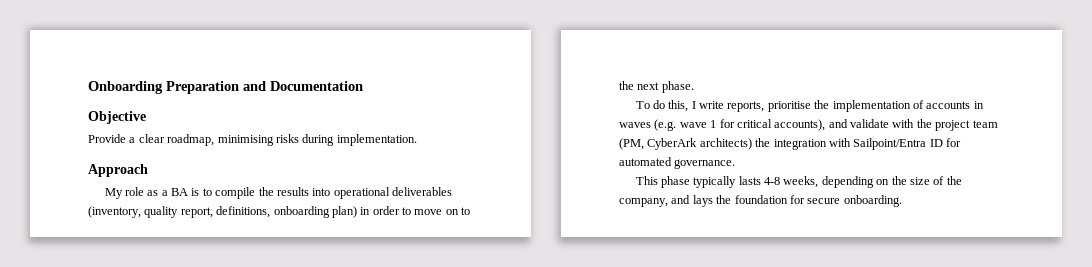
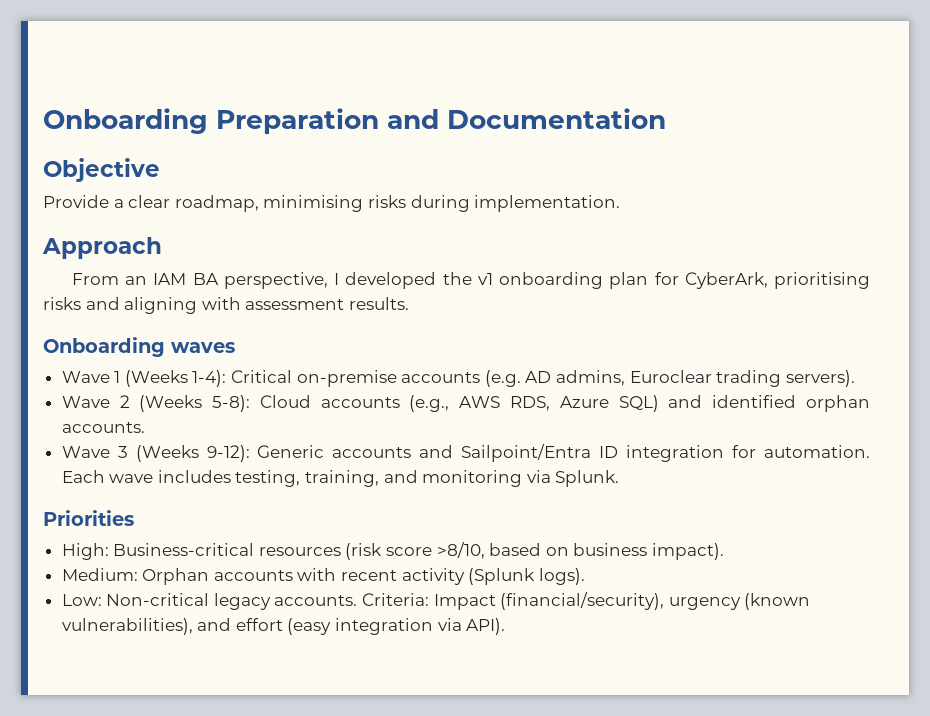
[104,187,453,199] [88,206,471,218] [619,81,694,93] [635,100,984,112] [619,119,998,131] [619,138,961,150] [619,157,736,169] [635,176,962,188] [619,195,902,207] My role as a BA is to compile the results into operational deliverables (inventory, quality report, definitions, onboarding plan) in order to move on to the next phase. // To do this, I write reports, prioritise the implementation of accounts in waves (e.g. wave 1 for critical accounts), and validate with the project team (PM, CyberArk architects) the integration with Sailpoint/Entra ID for automated governance. // This phase typically lasts 4-8 weeks, depending on the size of the company, and lays the foundation for secure onboarding. -> [71,272,870,289] [43,297,409,314] [43,337,235,357] [61,370,855,387] [61,395,870,412] [61,422,145,433] [61,444,870,462] [61,470,620,487] [43,510,134,526] [61,542,725,560] [61,568,585,585] [61,592,811,610] [61,618,506,635] From an IAM BA perspective, I developed the v1 onboarding plan for CyberArk, prioritising risks and aligning with assessment results. // Onboarding waves // Wave 1 (Weeks 1-4): Critical on-premise accounts (e.g. AD admins, Euroclear trading servers). // Wave 2 (Weeks 5-8): Cloud accounts (e.g., AWS RDS, Azure SQL) and identified orphan accounts. // Wave 3 (Weeks 9-12): Generic accounts and Sailpoint/Entra ID integration for automation. Each wave includes testing, training, and monitoring via Splunk. // Priorities // High: Business-critical resources (risk score >8/10, based on business impact). // Medium: Orphan accounts with recent activity (Splunk logs). // Low: Non-critical legacy accounts. Criteria: Impact (financial/security), urgency (known vulnerabilities), and effort (easy integration via API).

